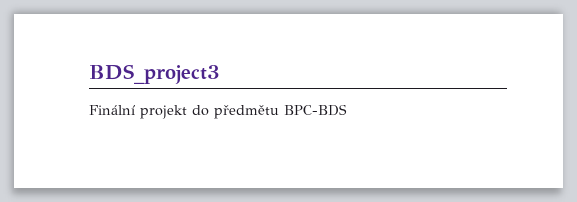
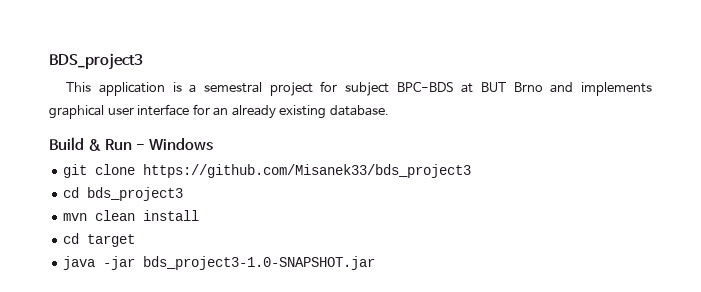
[89,104,347,119] Finální projekt do předmětu BPC-BDS -> [66,81,652,96] [49,104,389,119] [49,137,213,151] [63,164,472,178] [63,187,184,201] [63,210,200,221] [63,233,136,247] [63,256,376,270] This application is a semestral project for subject BPC-BDS at BUT Brno and implements graphical user interface for an already existing database. // Build & Run - Windows // git clone https://github.com/Misanek33/bds_project3 // cd bds_project3 // mvn clean install // cd target // java -jar bds_project3-1.0-SNAPSHOT.jar

